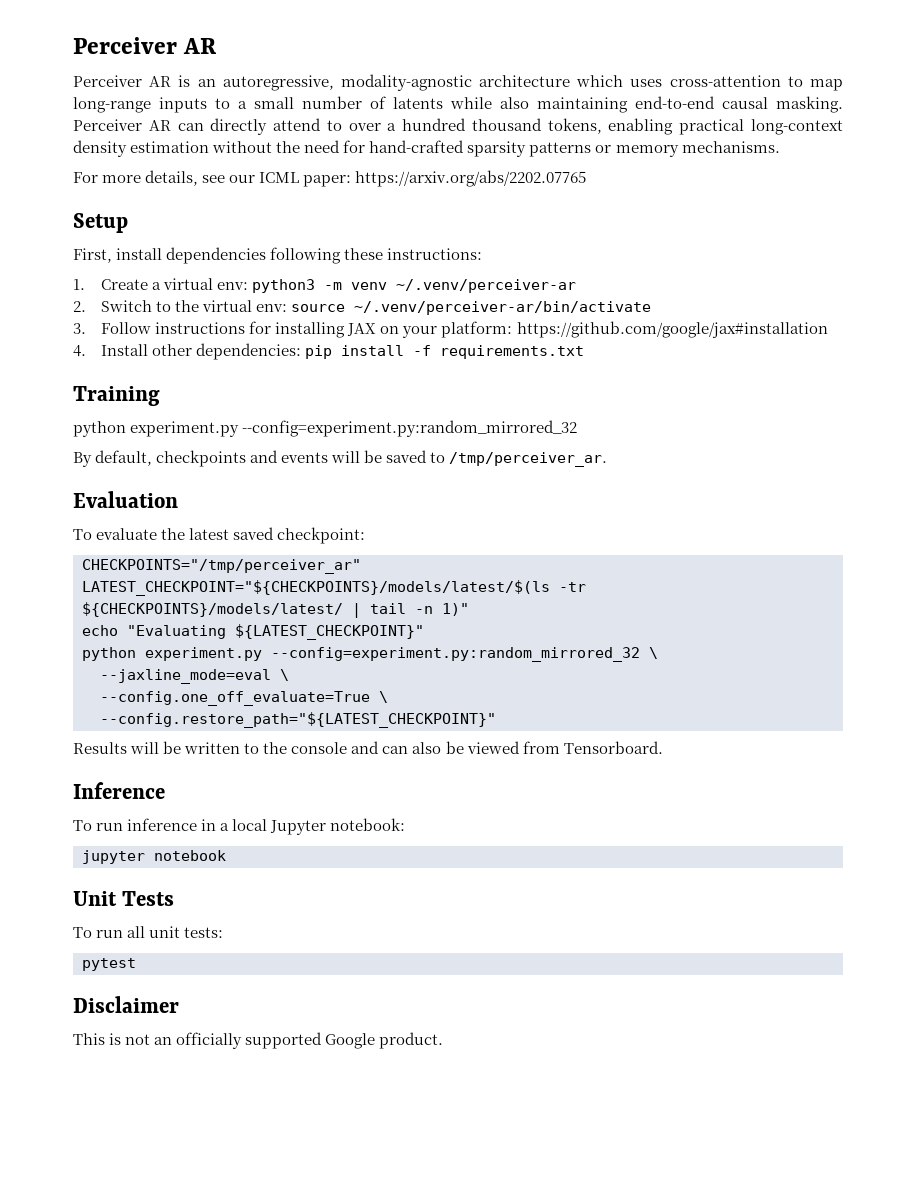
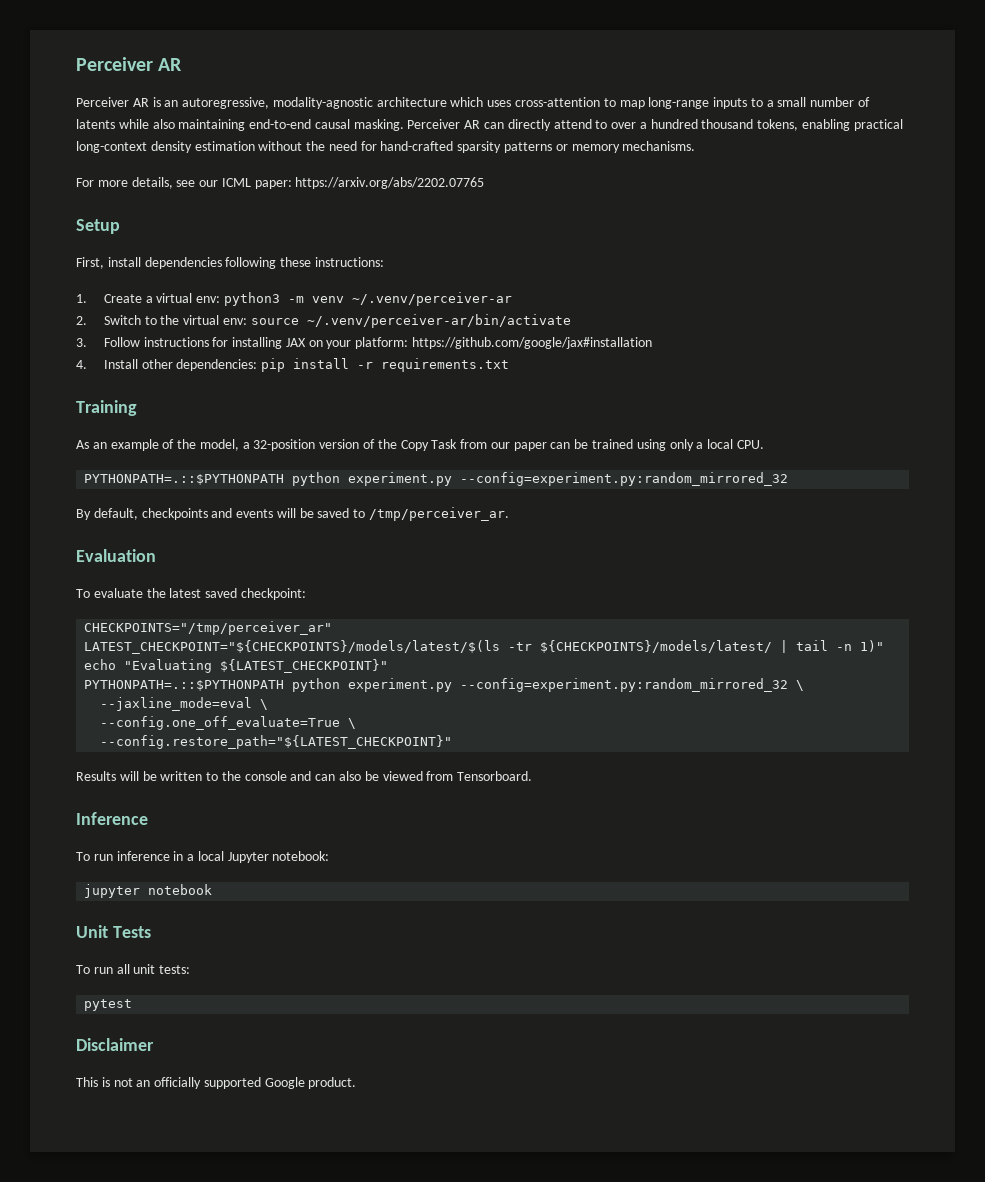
[413,345,432,356] -f -> [357,362,374,369] -r
(160, 396) none -> [76,439,764,451] [84,474,285,485] As an example of the model, a 32-position version of the Copy Task from our paper can be trained using only a local CPU. // PYTHONPATH=.::$PYTHONPATH
(424, 632) none -> [84,680,285,691] PYTHONPATH=.::$PYTHONPATH

